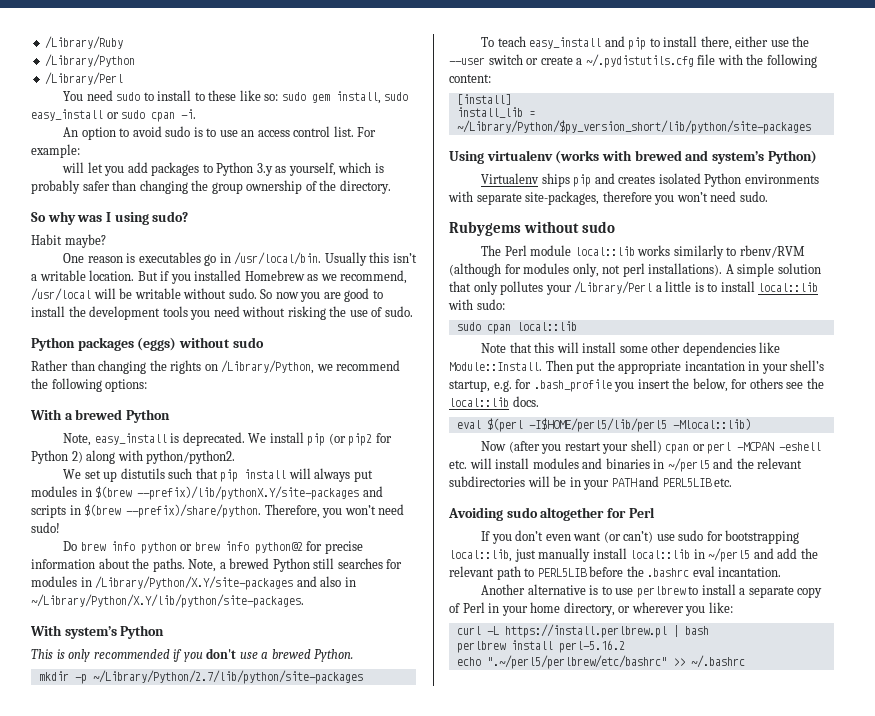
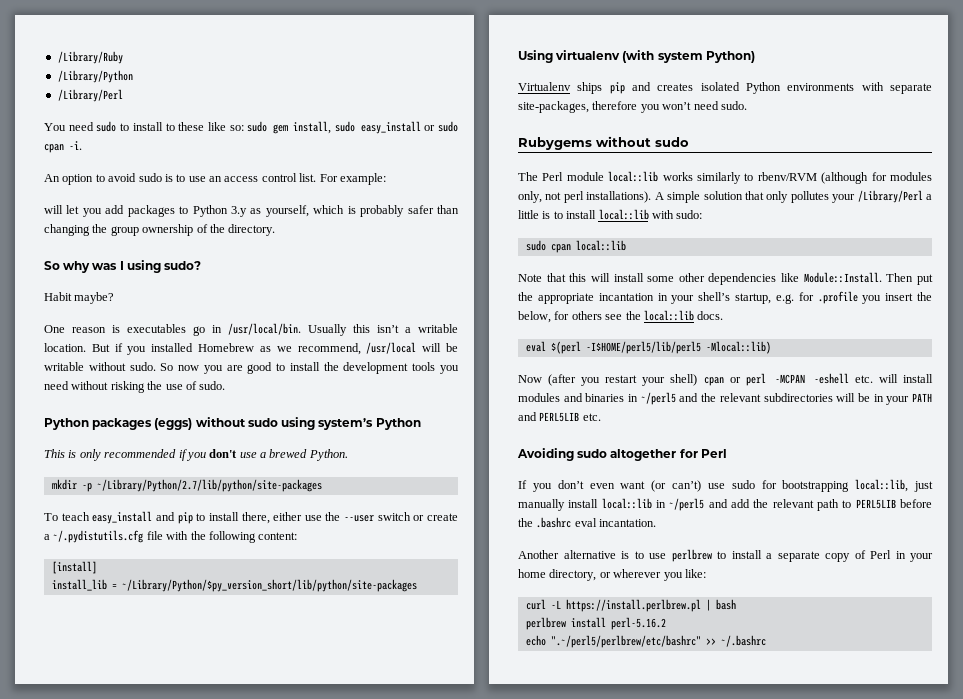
[31,360,401,374] [31,378,148,392] [30,409,170,423] [63,432,392,446] [31,450,236,464] [63,468,373,482] [31,486,383,500] [31,504,405,518] [31,522,60,533] [63,541,363,554] [31,558,403,572] [31,576,356,590] [31,594,304,608] [30,625,62,636] // Rather than changing the rights on /Library/Python, we recommend the following options: // With a brewed Python // Note, easy_install is deprecated. We install pip (or pip2 for Python 2) along with python/python2. // We set up distutils such that pip install will always put modules in $(brew --prefix)/lib/pythonX.Y/site-packages and scripts in $(brew --prefix)/share/python. Therefore, you won’t need sudo! // Do brew info python or brew info python@2 for precise information about the paths. Note, a brewed Python still searches for modules in /Library/Python/X.Y/site-packages and also in ~/Library/Python/X.Y/lib/python/site-packages. // With -> [281,417,316,430] using
[555,150,764,164] (works with brewed and system’s -> [622,50,703,63] (with system
[533,379,612,392] .bash_profile -> [817,291,858,304] .profile

